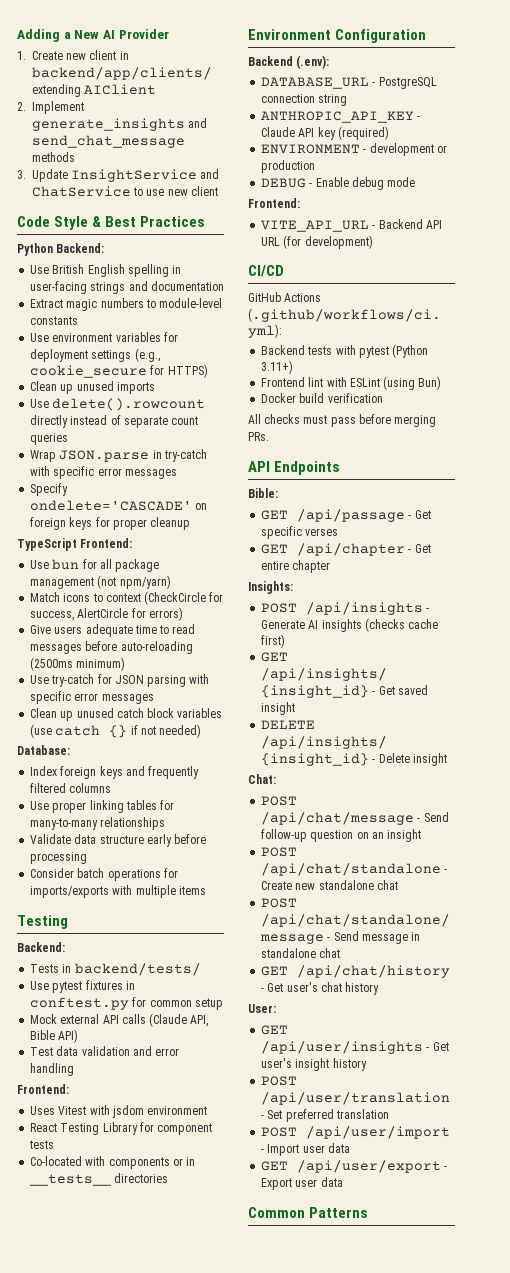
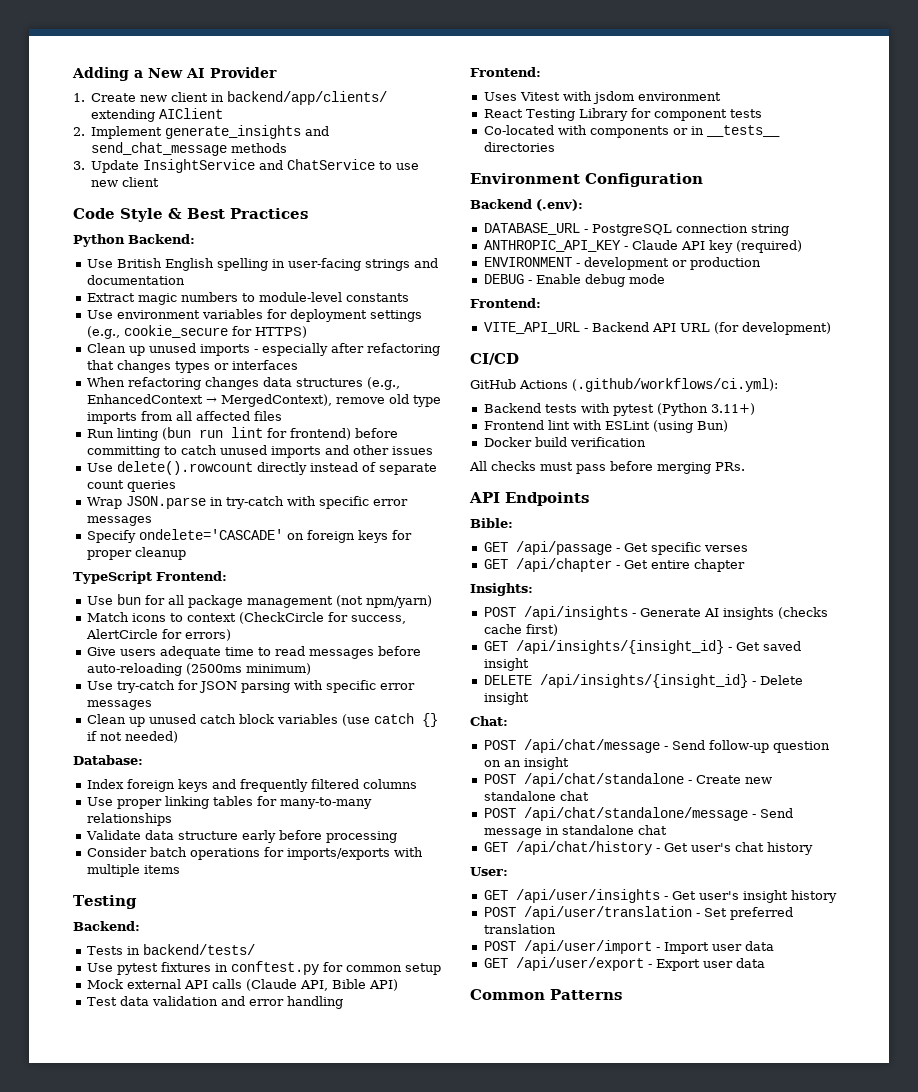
(155, 388) none -> [253,343,440,356] [86,360,298,373] [86,377,400,390] [86,394,441,407] [86,411,282,424] [86,427,398,441] [86,445,433,458] - especially after refactoring that changes types or interfaces // When refactoring changes data structures (e.g., EnhancedContext → MergedContext), remove old type imports from all affected files // Run linting (bun run lint for frontend) before committing to catch unused imports and other issues

